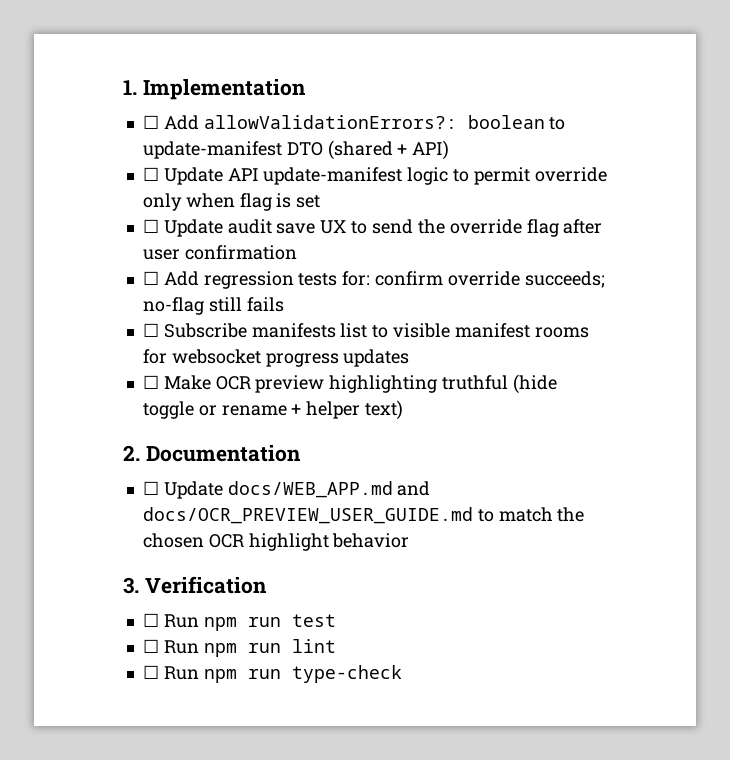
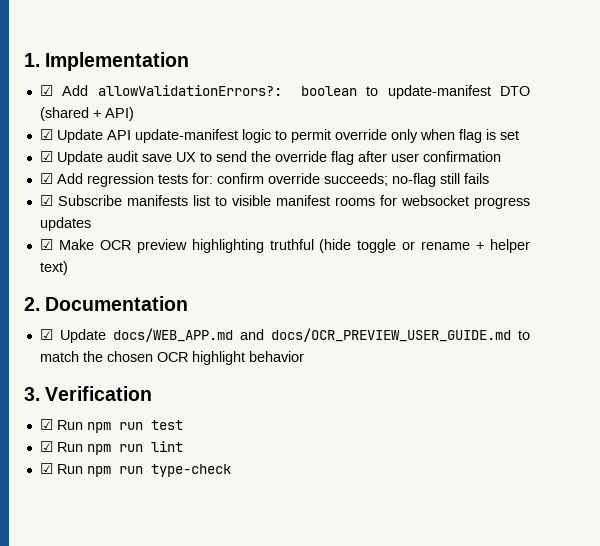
[142,115,159,129] ☐ -> [39,85,53,96] ☑
[142,167,159,181] ☐ -> [39,129,53,140] ☑
[142,219,159,233] ☐ -> [39,151,53,162] ☑
[142,271,159,285] ☐ -> [39,173,53,184] ☑
[142,323,159,337] ☐ -> [39,195,53,206] ☑
[142,375,159,389] ☐ -> [39,239,53,250] ☑
[142,481,159,495] ☐ -> [39,329,53,340] ☑
[142,613,159,627] ☐ -> [39,419,53,430] ☑
[142,639,159,653] ☐ -> [39,441,53,452] ☑
[142,665,159,679] ☐ -> [39,463,53,474] ☑

